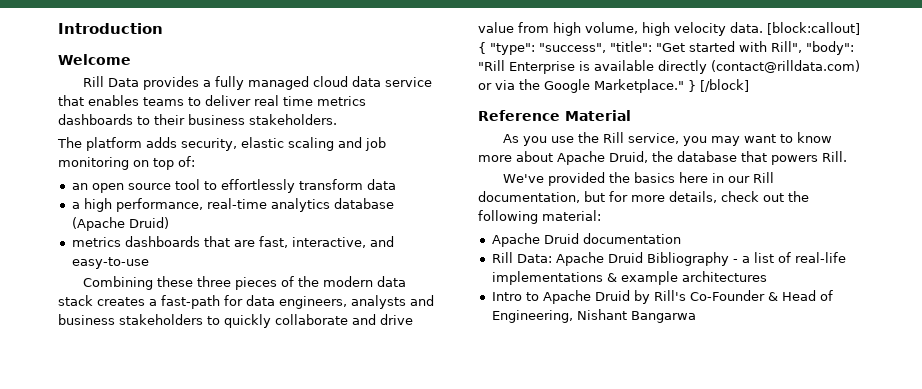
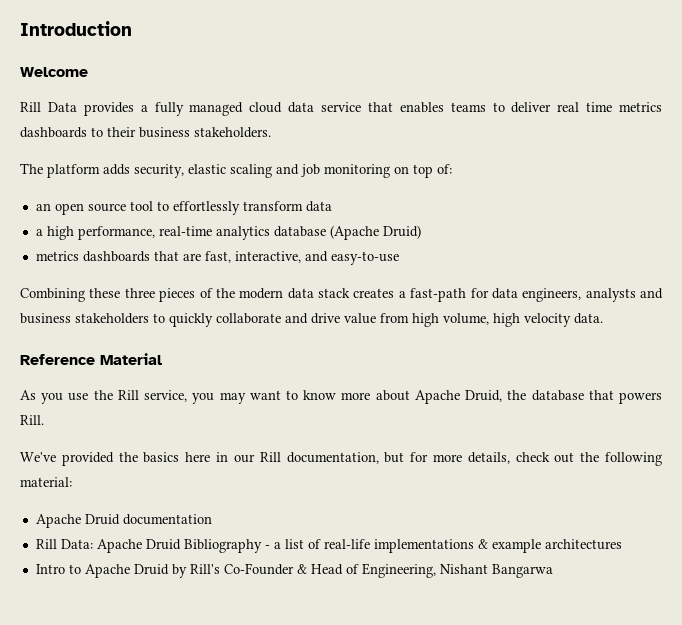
[767,22,860,35] [478,41,854,55] [478,60,860,74] [478,79,749,93] [block:callout] { "type": "success", "title": "Get started with Rill", "body": "Rill Enterprise is available directly (contact@rilldata.com) or via the Google Marketplace." } [/block] -> (603, 318) none

